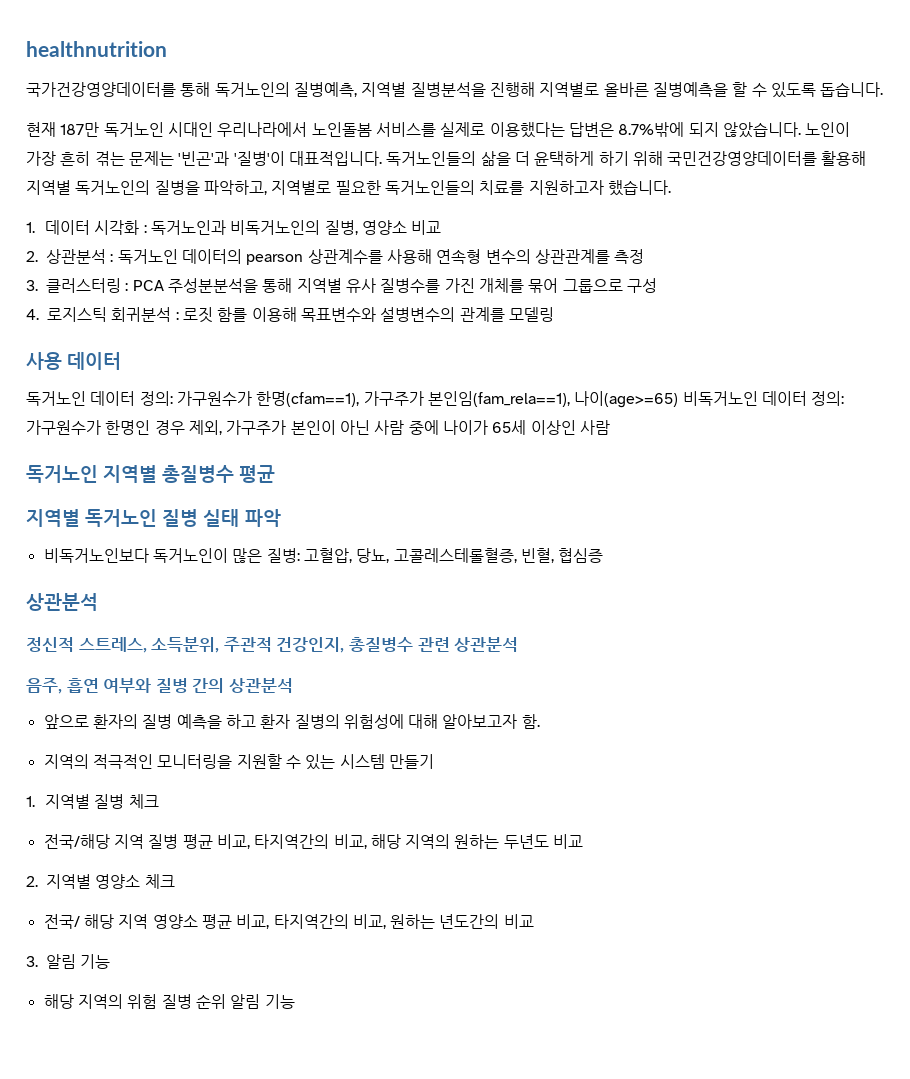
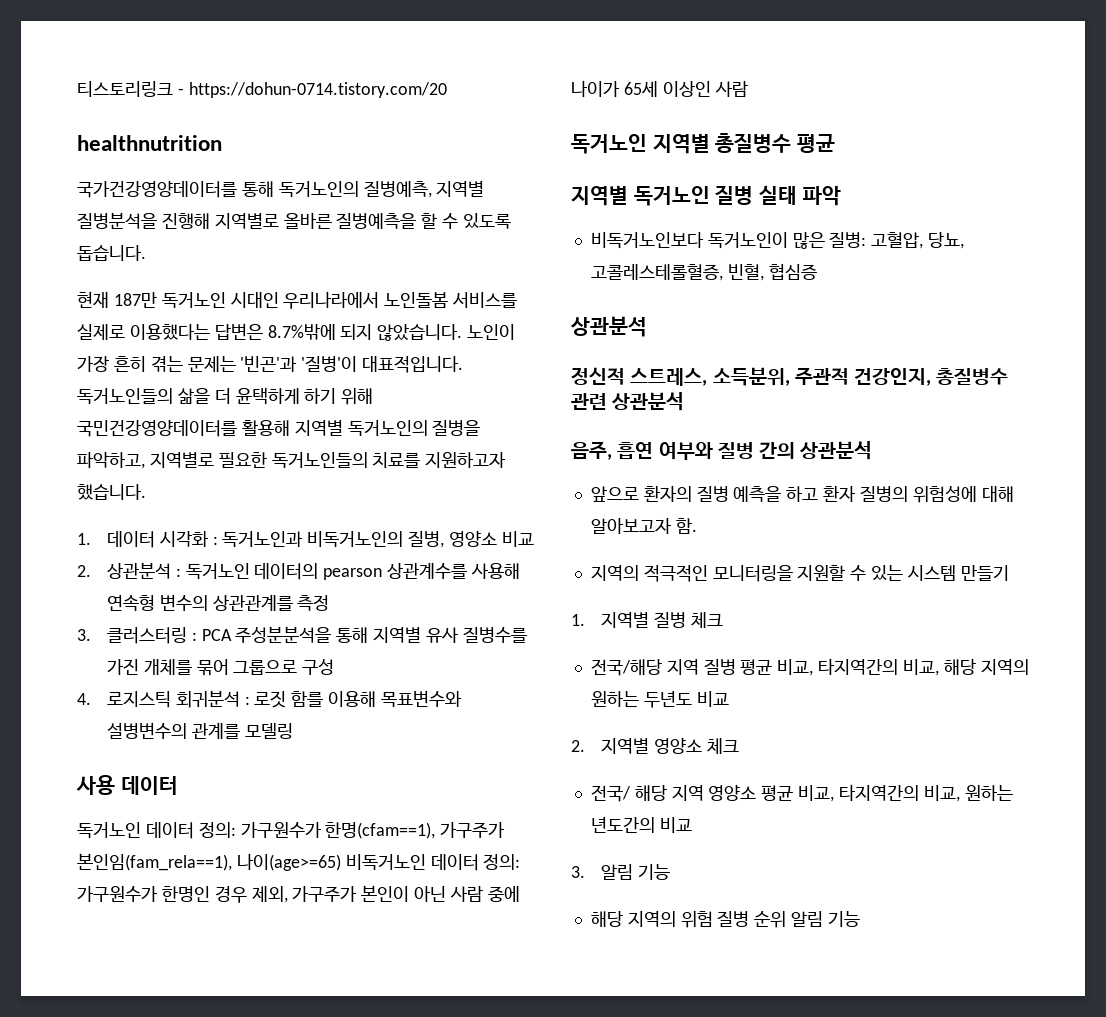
(26, 49) none -> [77,81,447,98] 티스토리링크 - https://dohun-0714.tistory.com/20 //

